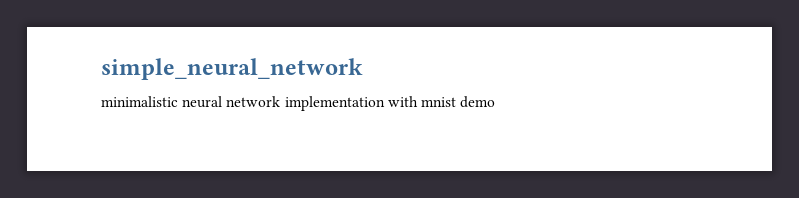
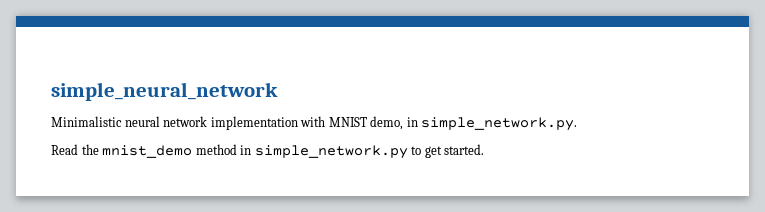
[101,96,178,107] minimalistic -> [51,116,122,127] Minimalistic
[420,96,496,108] mnist demo -> [328,116,578,131] [51,144,485,159] MNIST demo, in simple_network.py. // Read the mnist_demo method in simple_network.py to get started.

